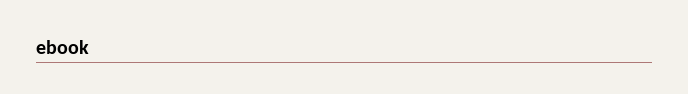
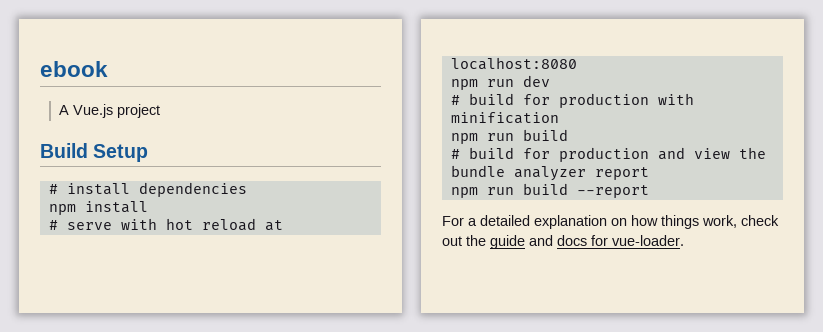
(89, 47) none -> [59,104,161,118] [40,143,149,162] [48,182,247,197] [48,201,148,215] [48,218,283,231] [450,57,577,70] [450,75,550,90] [450,93,694,108] [450,112,559,124] [450,129,568,144] [450,147,766,162] [450,165,649,181] [450,183,649,198] [442,215,779,229] [442,235,684,249] // A Vue.js project // Build Setup // # install dependencies // npm install // # serve with hot reload at localhost:8080 // npm run dev // # build for production with minification // npm run build // # build for production and view the bundle analyzer report // npm run build --report // For a detailed explanation on how things work, check out the guide and docs for vue-loader.

